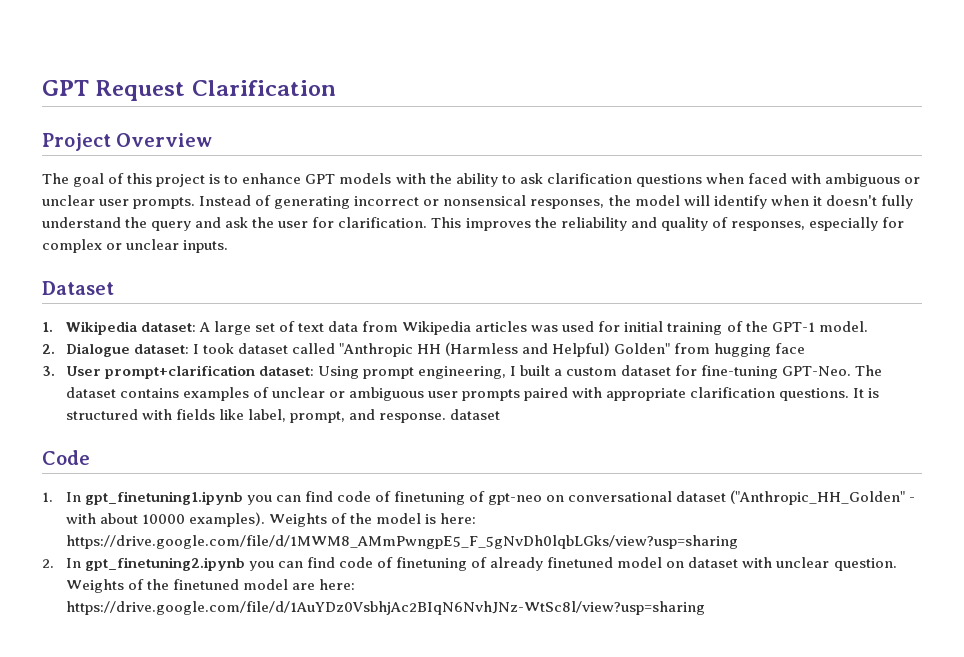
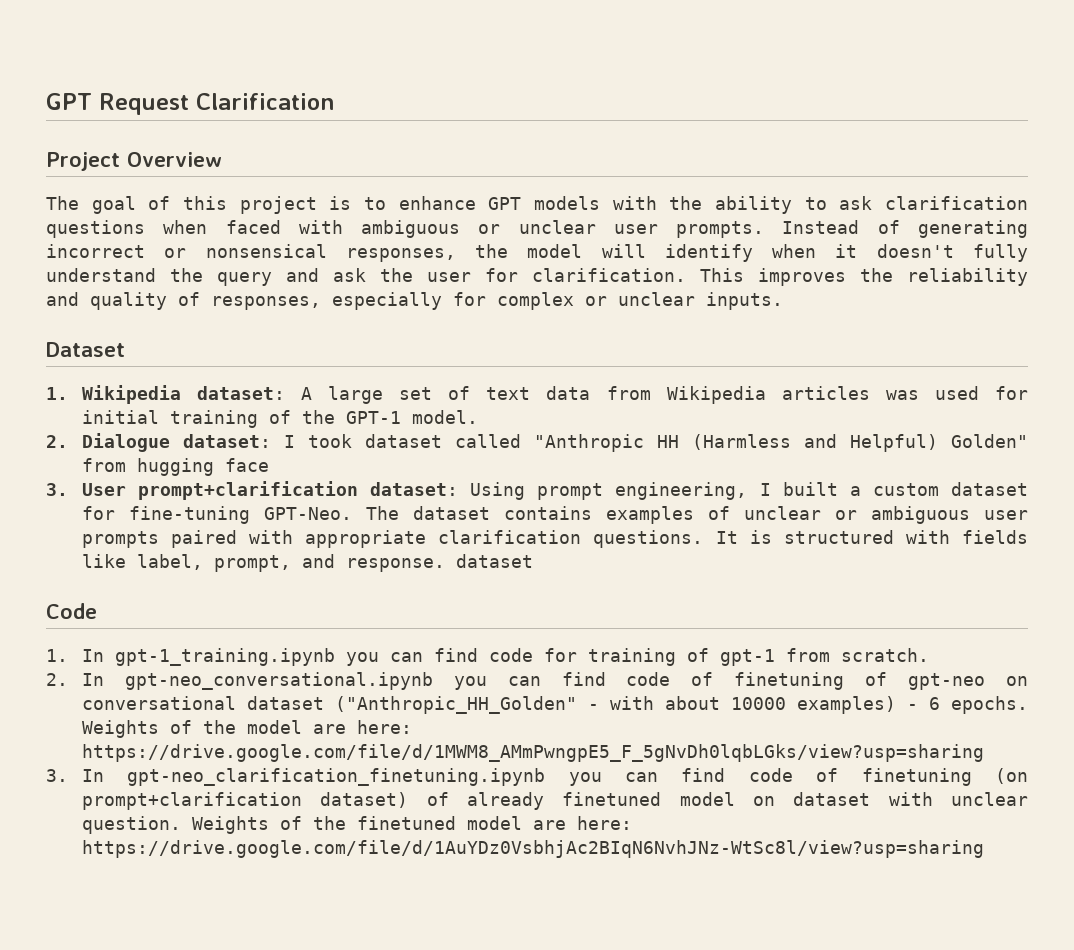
[84,491,243,505] gpt_finetuning1.ipynb -> [114,648,929,666] [46,672,433,690] gpt-1_training.ipynb you can find code for training of gpt-1 from scratch. // 2. In gpt-neo_conversational.ipynb
[188,512,265,527] examples). -> [796,696,1028,714] examples) - 6 epochs.
[425,514,437,524] is -> [312,724,346,734] are
[42,557,468,571] 2. In gpt_finetuning2.ipynb you can find code of finetuning -> [46,768,1028,786] [81,792,409,810] 3. In gpt-neo_clarification_finetuning.ipynb you can find code of finetuning (on prompt+clarification dataset)

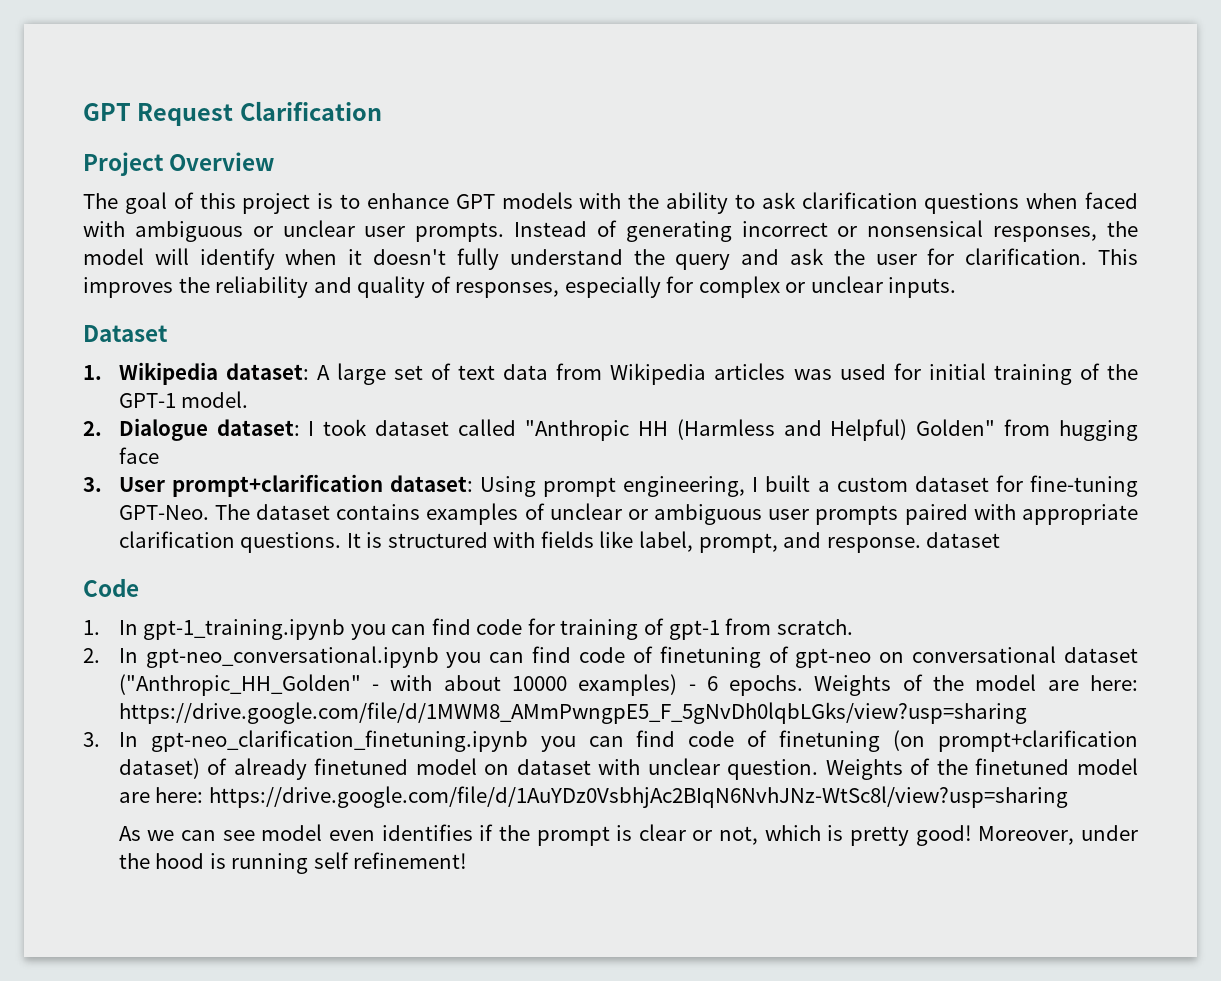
(984, 849) none -> [118,824,1139,846] [118,852,468,874] // As we can see model even identifies if the prompt is clear or not, which is pretty good! Moreover, under the hood is running self refinement!

